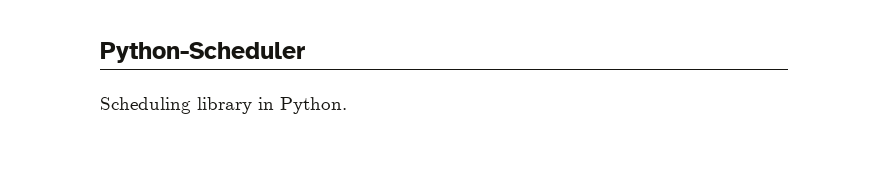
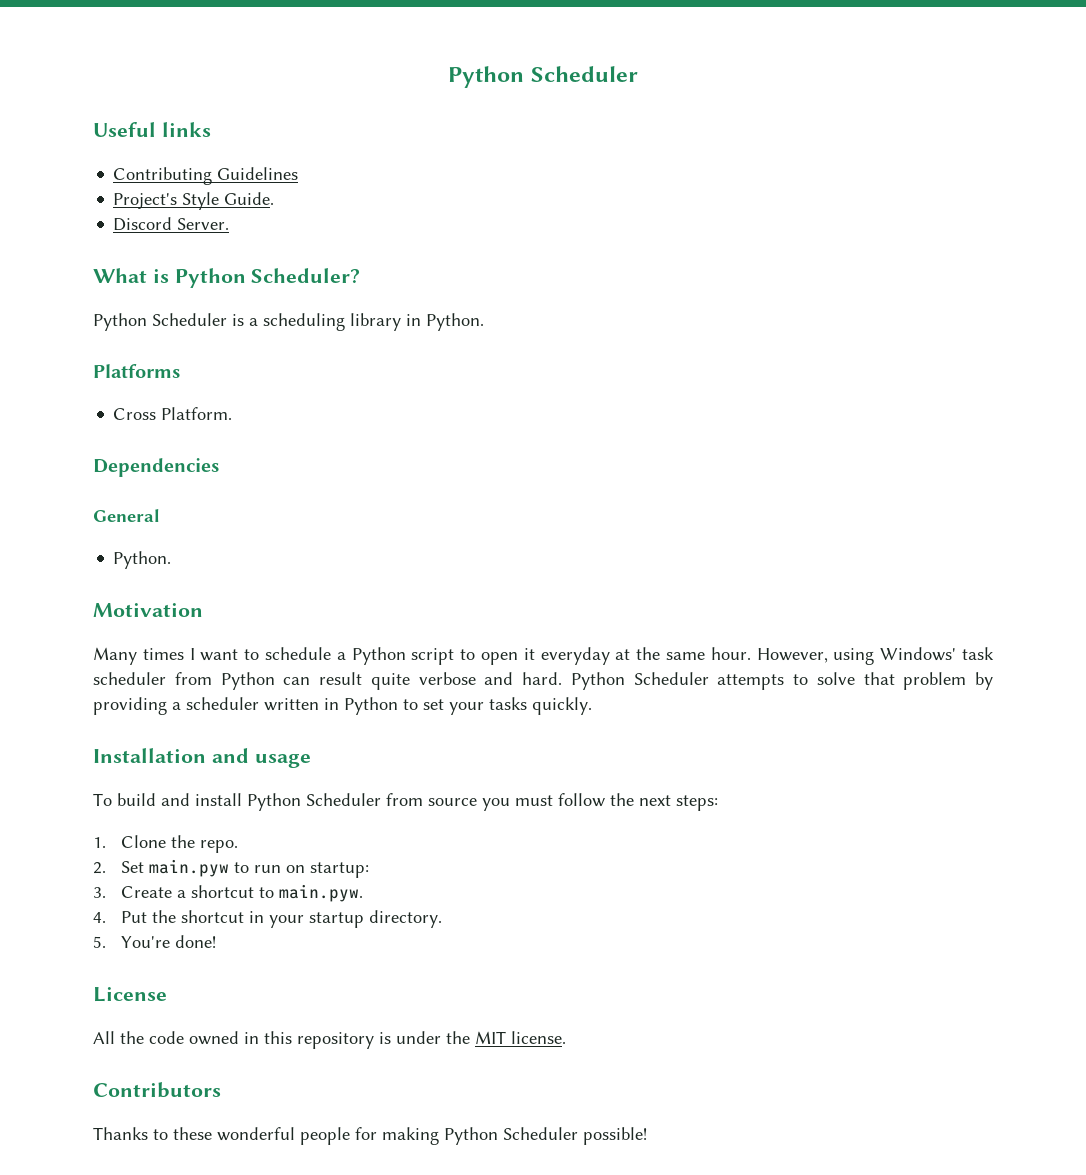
[100,42,305,63] [100,97,347,114] Python-Scheduler // Scheduling library in Python. -> [448,66,638,88] [93,122,211,137] [113,167,299,185] [113,192,275,210] [113,217,230,231] [93,268,361,288] [93,313,484,331] [93,364,180,378] [113,407,233,420] [93,458,219,477] [93,509,160,522] [113,551,172,569] [93,603,203,617] [93,647,994,665] [93,672,993,690] [93,697,592,715] [93,748,311,768] [93,793,718,811] [93,835,239,853] [93,859,370,878] [93,884,364,902] [93,910,443,928] [93,935,217,948] [93,987,167,1002] [93,1031,566,1049] [93,1082,221,1098] [93,1127,647,1145] Python Scheduler // Useful links // Contributing Guidelines // Project's Style Guide. // Discord Server. // What is Python Scheduler? // Python Scheduler is a scheduling library in Python. // Platforms // Cross Platform. // Dependencies // General // Python. // Motivation // Many times I want to schedule a Python script to open it everyday at the same hour. However, using Windows' task scheduler from Python can result quite verbose and hard. Python Scheduler attempts to solve that problem by providing a scheduler written in Python to set your tasks quickly. // Installation and usage // To build and install Python Scheduler from source you must follow the next steps: // 1. Clone the repo. // 2. Set main.pyw to run on startup: // 3. Create a shortcut to main.pyw. // 4. Put the shortcut in your startup directory. // 5. You're done! // License // All the code owned in this repository is under the MIT license. // Contributors // Thanks to these wonderful people for making Python Scheduler possible!

